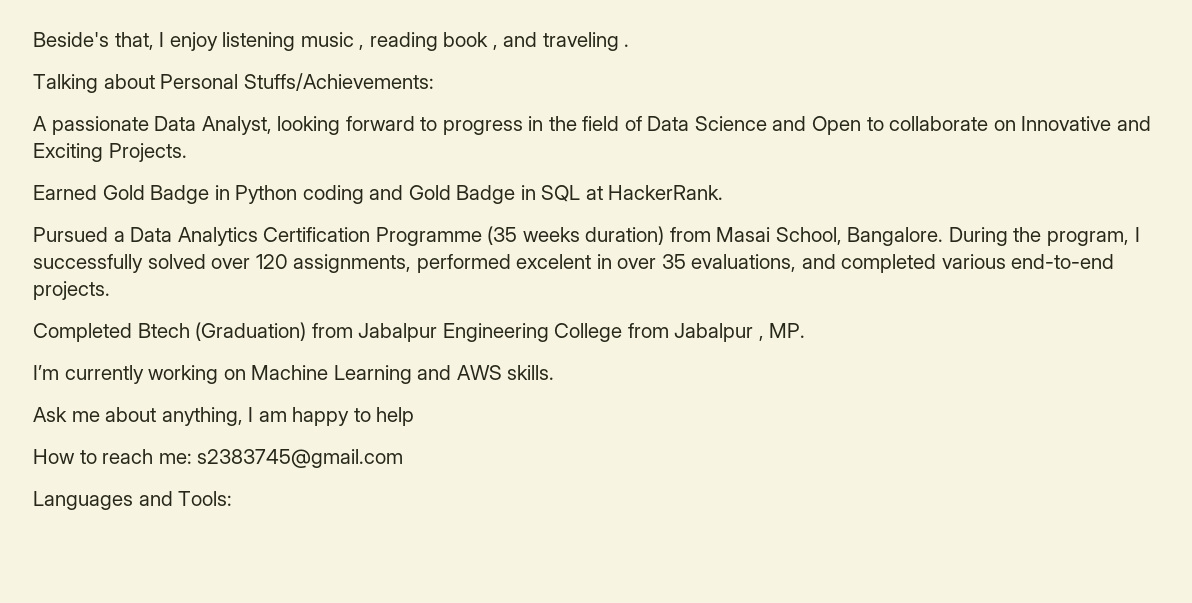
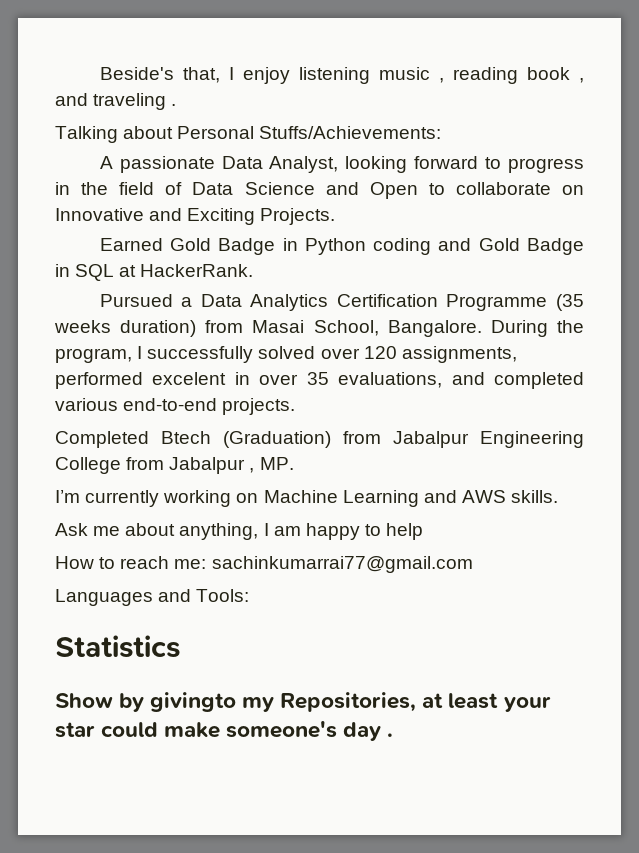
[197,449,404,468] s2383745@gmail.com -> [211,556,473,573] sachinkumarrai77@gmail.com
(233, 498) none -> [55,635,180,658] [55,692,551,712] [55,721,394,741] // Statistics // Show by givingto my Repositories, at least your star could make someone's day .

